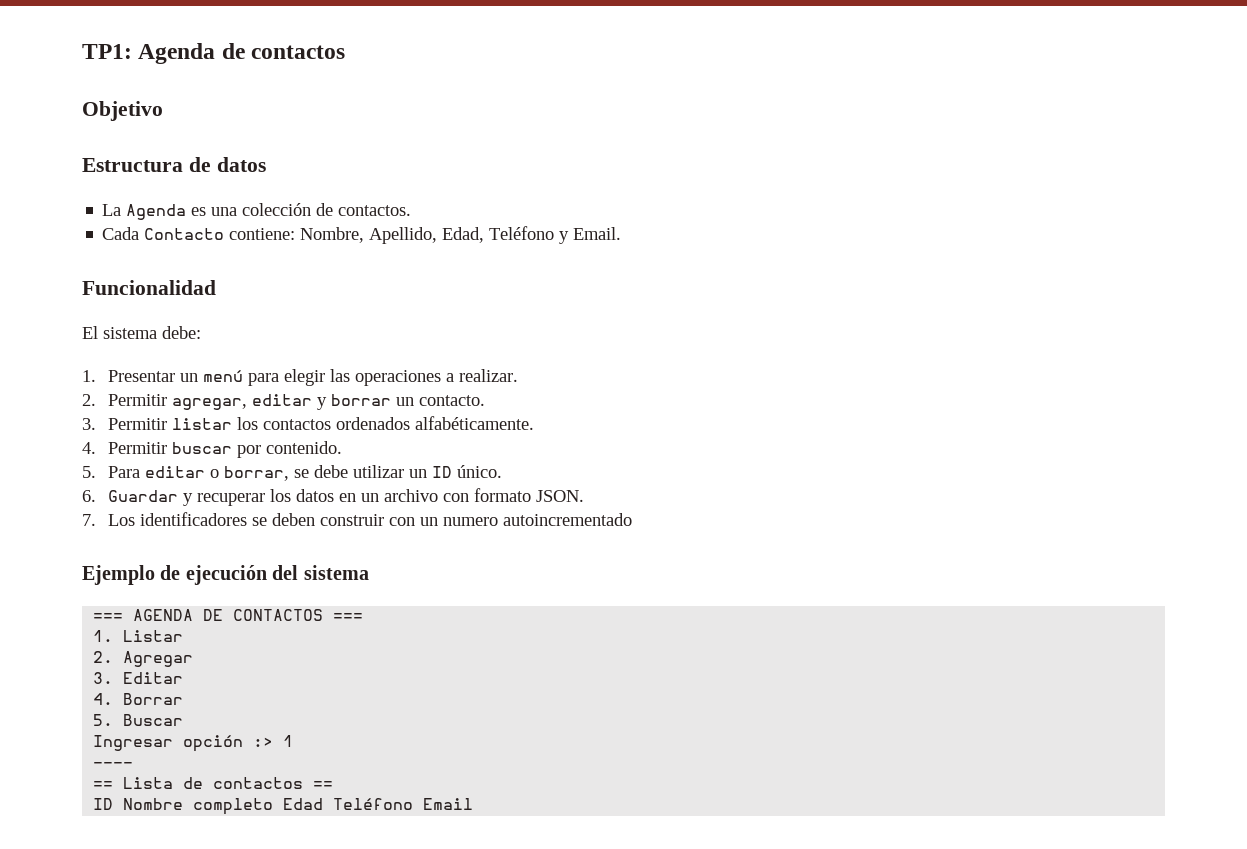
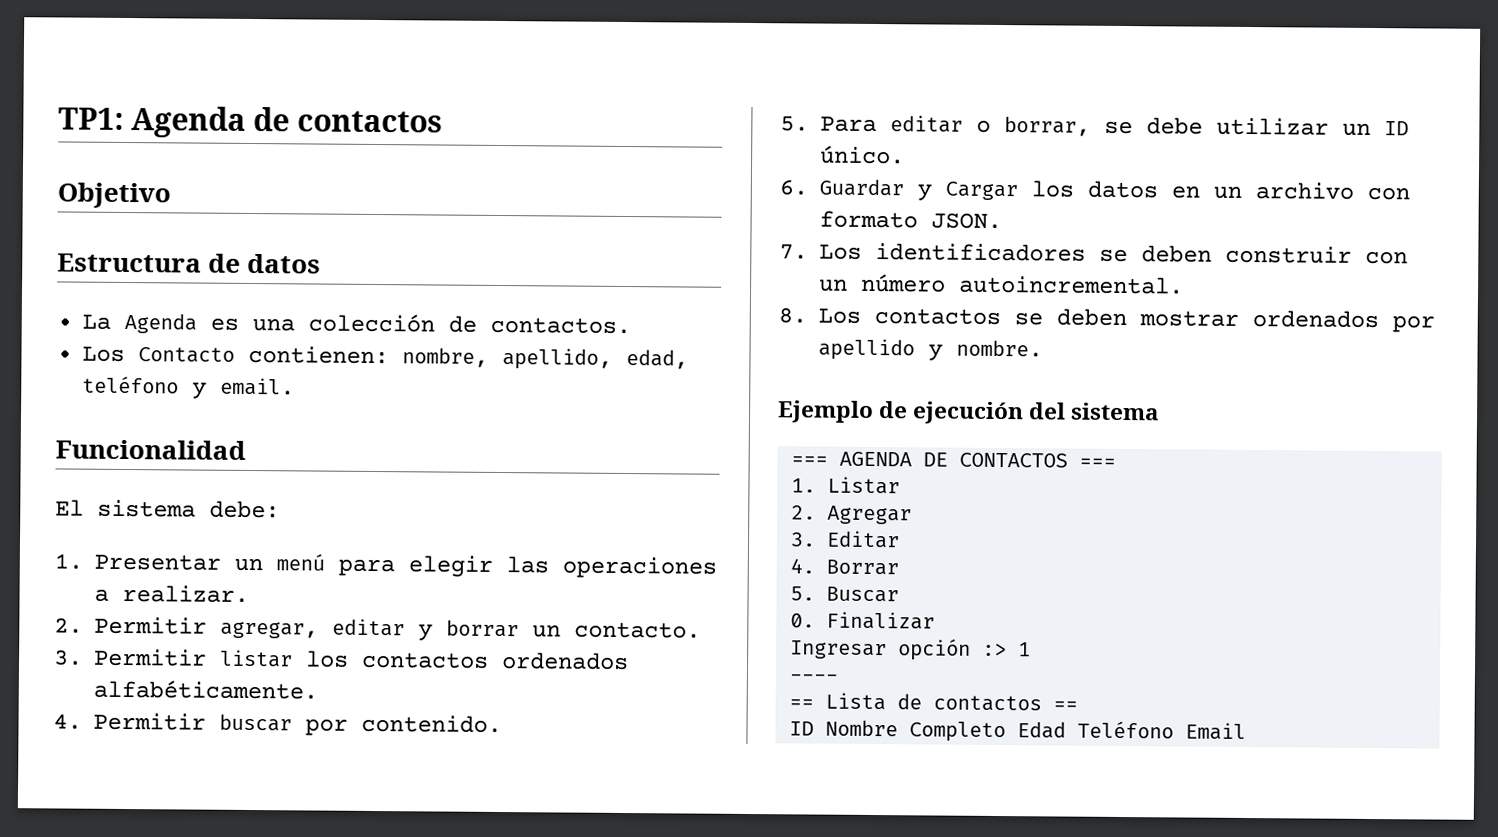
[102,226,622,244] Cada Contacto contiene: Nombre, Apellido, Edad, Teléfono y Email. -> [82,345,690,370] [82,375,296,399] Los Contacto contienen: nombre, apellido, edad, teléfono y email.
[196,493,265,506] recuperar -> [945,181,1018,201] Cargar
[442,513,632,526] numero autoincrementado -> [861,273,1184,295] [778,307,1435,333] [818,338,1043,361] número autoincremental. // 8. Los contactos se deben mostrar ordenados por apellido y nombre.
(184, 720) none -> [790,611,936,630] // 0. Finalizar
[193,798,274,815] completo -> [909,721,1007,743] Completo

